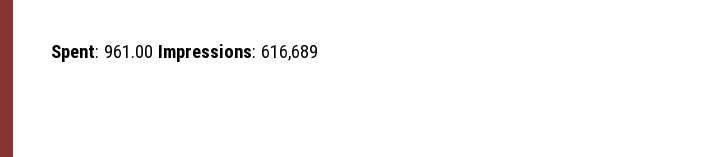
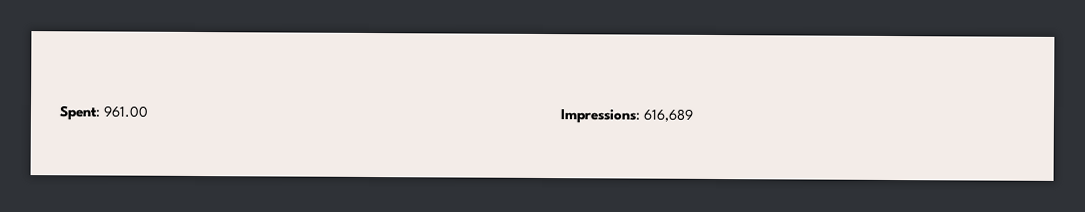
(153, 51) none -> (149, 111) //

